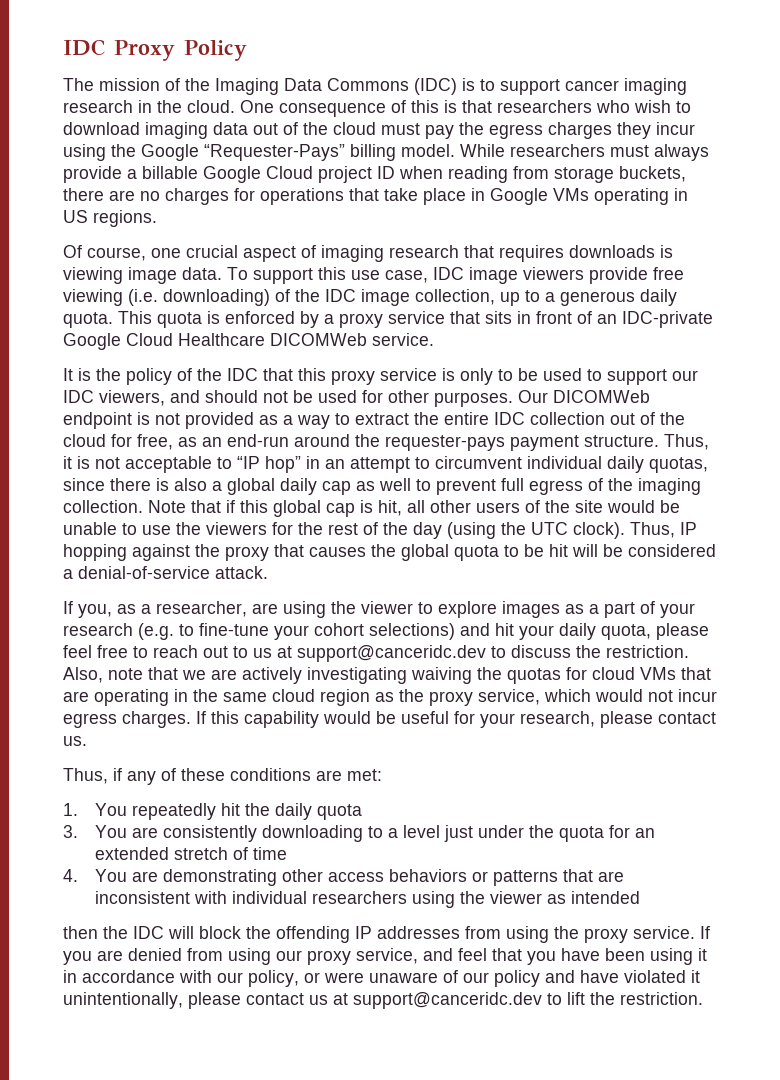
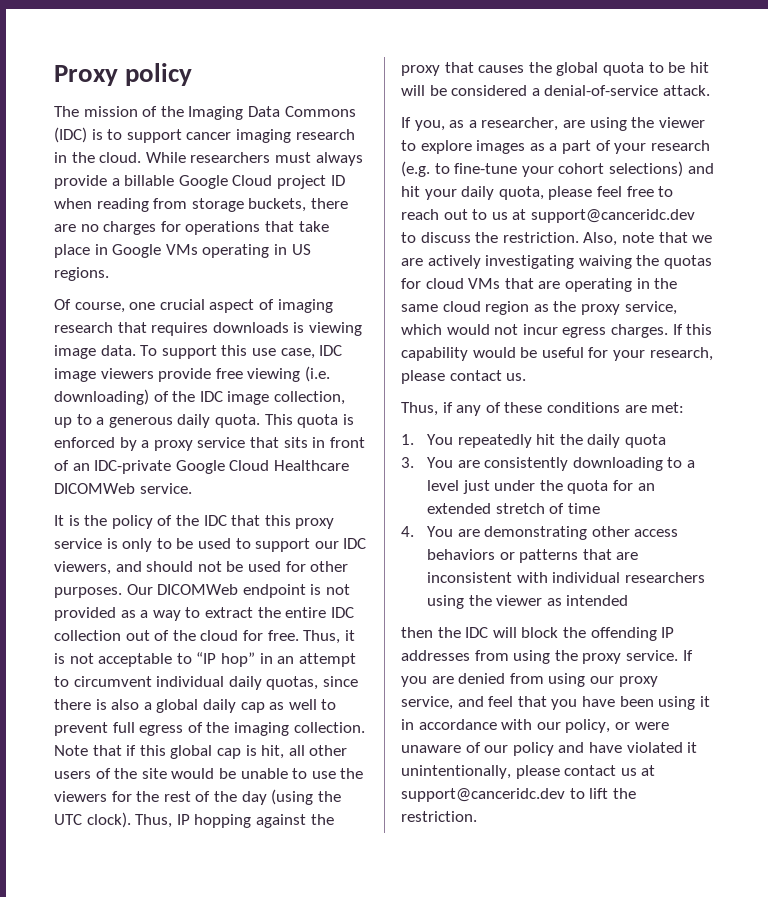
[63,39,247,61] IDC Proxy Policy -> [54,63,193,86] Proxy policy
[240,100,691,117] [63,122,695,139] [63,144,455,161] One consequence of this is that researchers who wish to download imaging data out of the cloud must pay the egress charges they incur using the Google “Requester-Pays” billing model. -> (142, 157) none
[137,434,659,451] free, as an end-run around the requester-pays payment structure. -> [267,630,299,641] free.

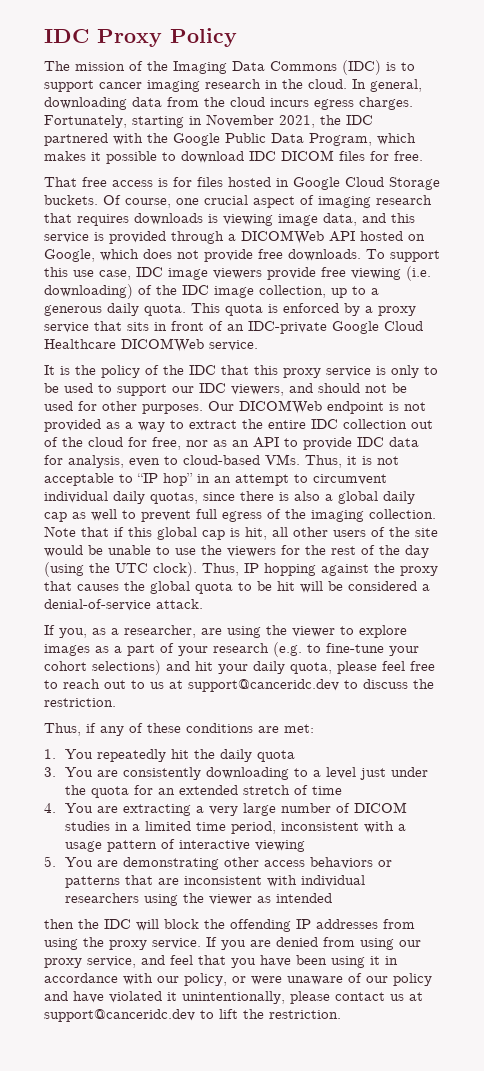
[54,63,193,86] Proxy policy -> [44,28,237,47] IDC Proxy Policy
[145,152,363,166] [54,175,345,189] [54,198,348,212] [54,221,329,235] [54,244,311,258] [54,267,109,281] While researchers must always provide a billable Google Cloud project ID when reading from storage buckets, there are no charges for operations that take place in Google VMs operating in US regions. // -> [352,79,422,92] [44,97,413,110] [44,114,373,128] [44,133,416,146] [44,150,423,164] [44,177,440,190] [44,195,98,205] In general, downloading data from the cloud incurs egress charges. Fortunately, starting in November 2021, the IDC partnered with the Google Public Data Program, which makes it possible to download IDC DICOM files for free. // That free access is for files hosted in Google Cloud Storage buckets.
[100,345,136,356] data. -> [323,213,415,226] [44,230,425,244] [44,249,361,262] data, and this service is provided through a DICOMWeb API hosted on Google, which does not provide free downloads.
[267,630,299,641] free. -> [152,437,419,450] [44,454,300,468] free, nor as an API to provide IDC data for analysis, even to cloud-based VMs.
[583,232,713,246] [401,255,712,269] [401,278,678,292] [401,301,677,315] [401,324,713,338] [401,347,713,361] [401,370,527,384] Also, note that we are actively investigating waiving the quotas for cloud VMs that are operating in the same cloud region as the proxy service, which would not incur egress charges. If this capability would be useful for your research, please contact us. -> (116, 702) none
(480, 533) none -> [122,802,407,816] [64,821,406,834] [64,839,305,852] [44,856,118,867] extracting a very large number of DICOM studies in a limited time period, inconsistent with a usage pattern of interactive viewing // 5. You are

